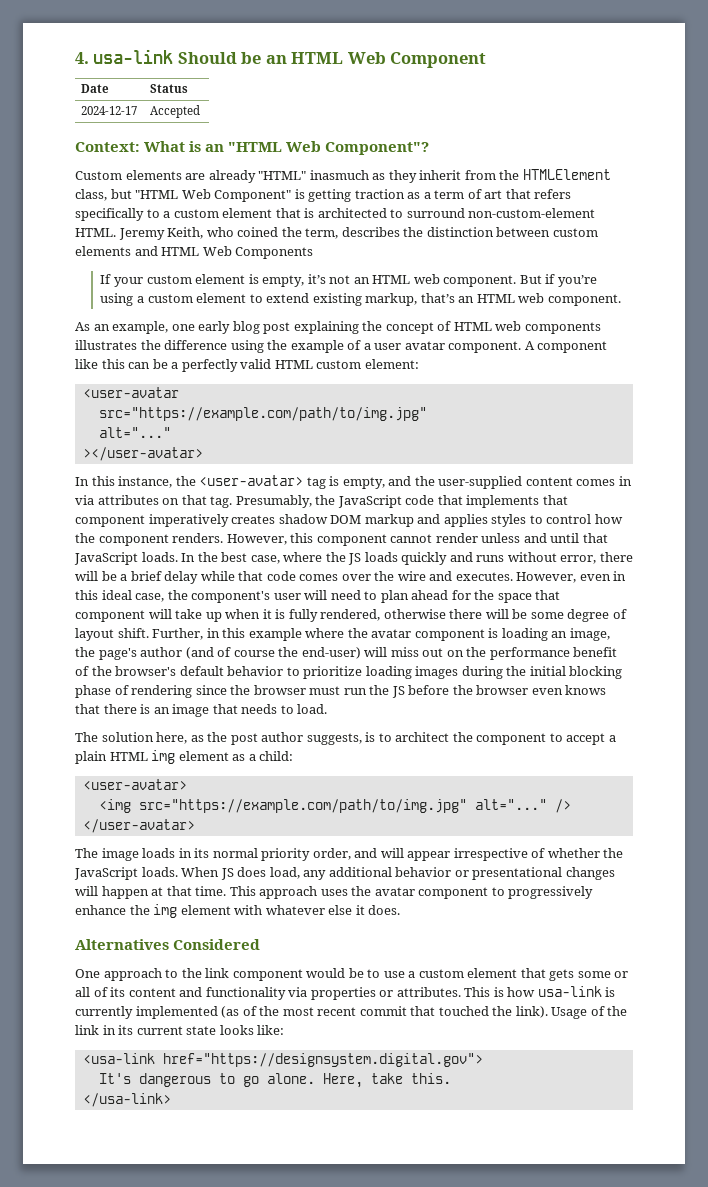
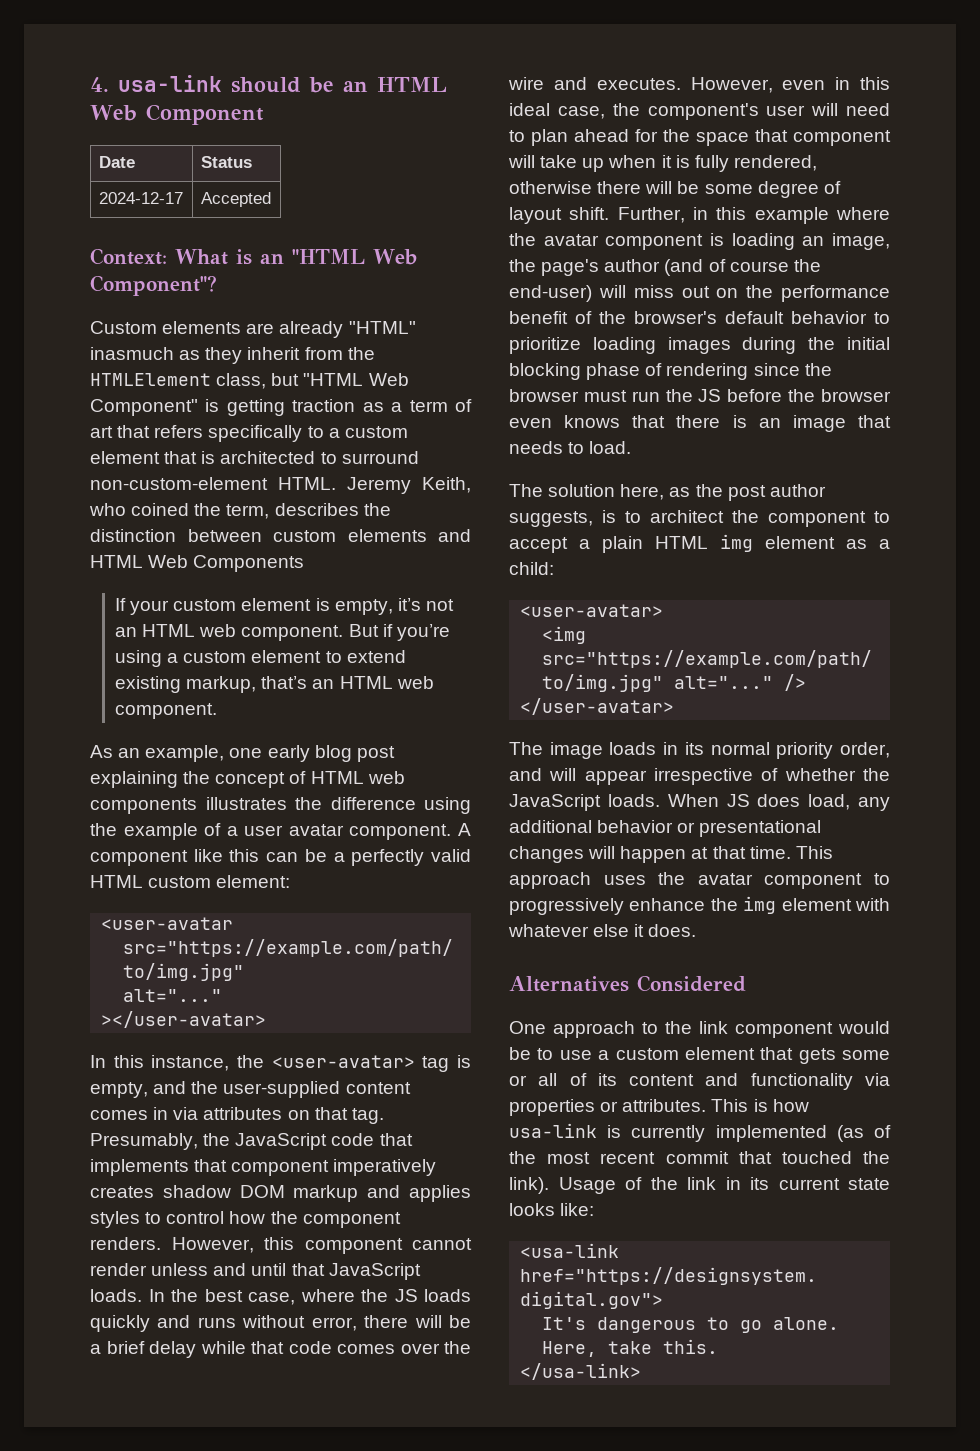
[177,52,237,64] Should -> [231,77,301,93] should

